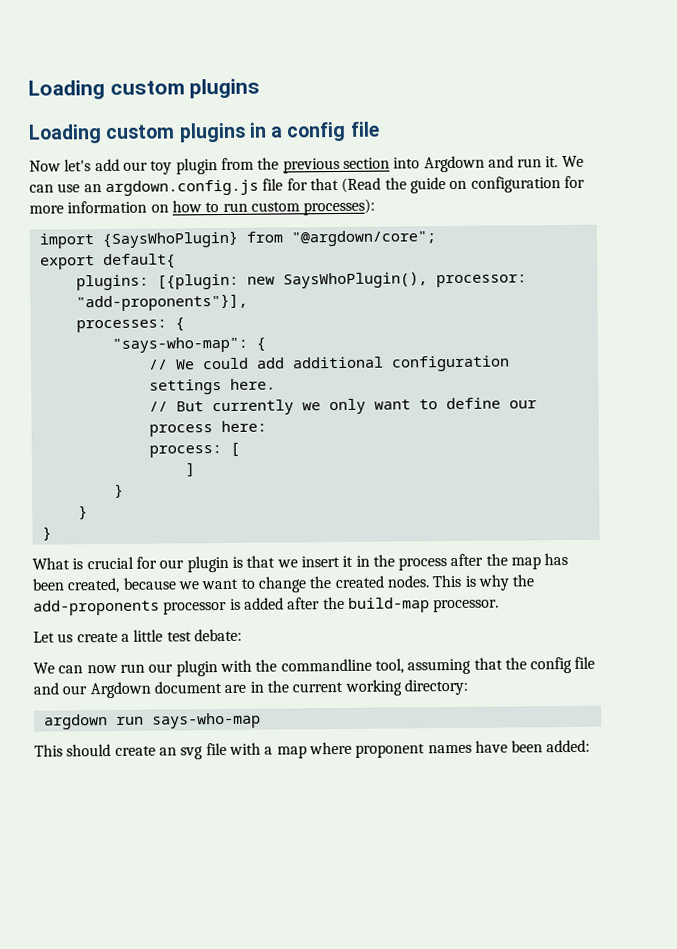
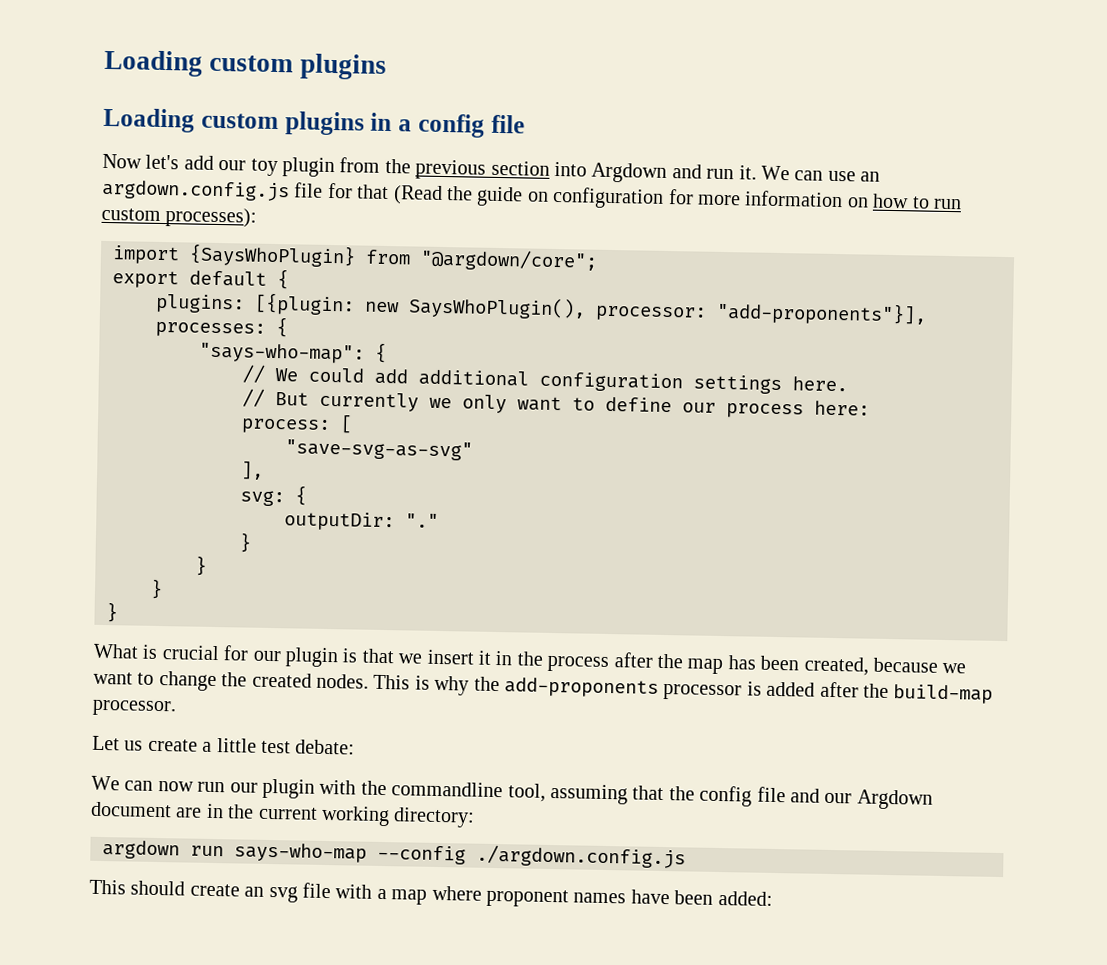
[102,253,176,270] default{ -> [189,269,289,290] default {
[184,462,196,477] ] -> [285,439,473,461] [241,460,264,480] [240,485,307,507] [284,511,439,532] [239,532,252,553] "save-svg-as-svg" // ], // svg: { // outputDir: "." // }
(261, 720) none -> [377,844,686,869] --config ./argdown.config.js

